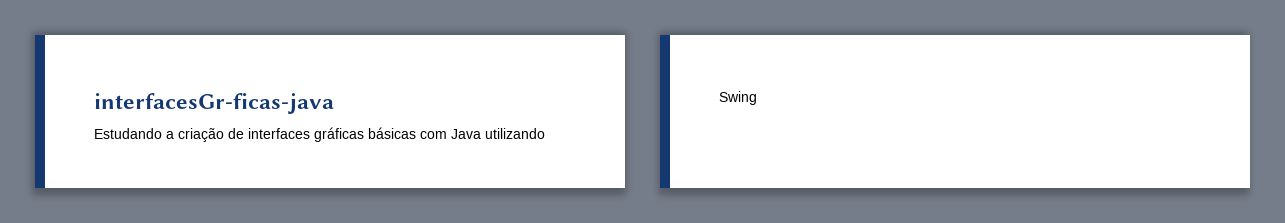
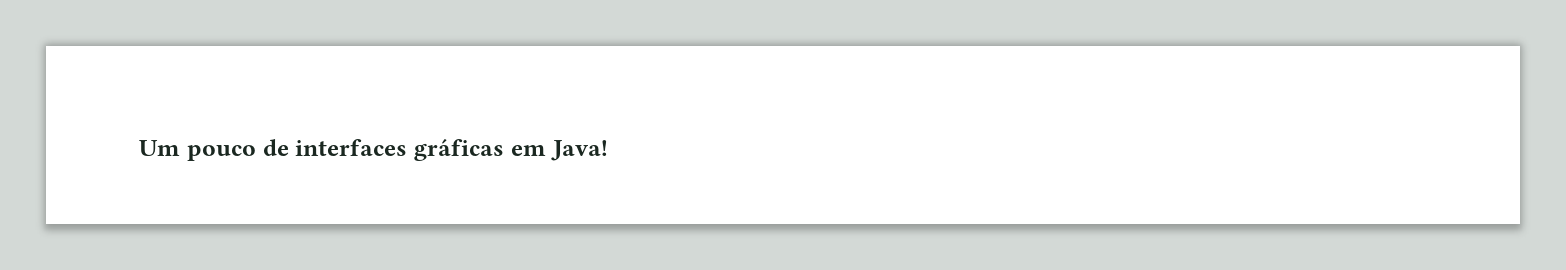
[94,93,334,114] [94,127,545,142] [719,91,757,105] interfacesGr-ficas-java // Estudando a criação de interfaces gráficas básicas com Java utilizando Swing -> [139,139,608,161] Um pouco de interfaces gráficas em Java!

